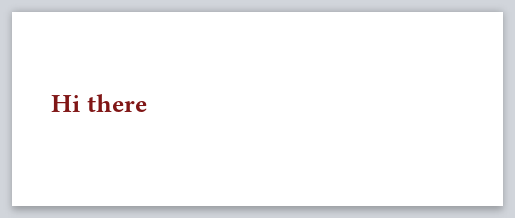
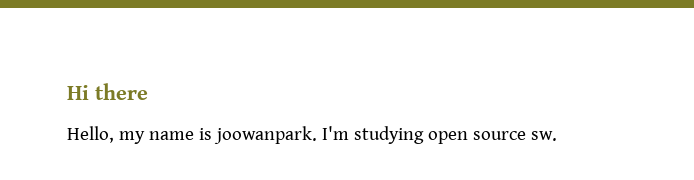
(147, 103) none -> [67,126,557,144] // Hello, my name is joowanpark. I'm studying open source sw.

